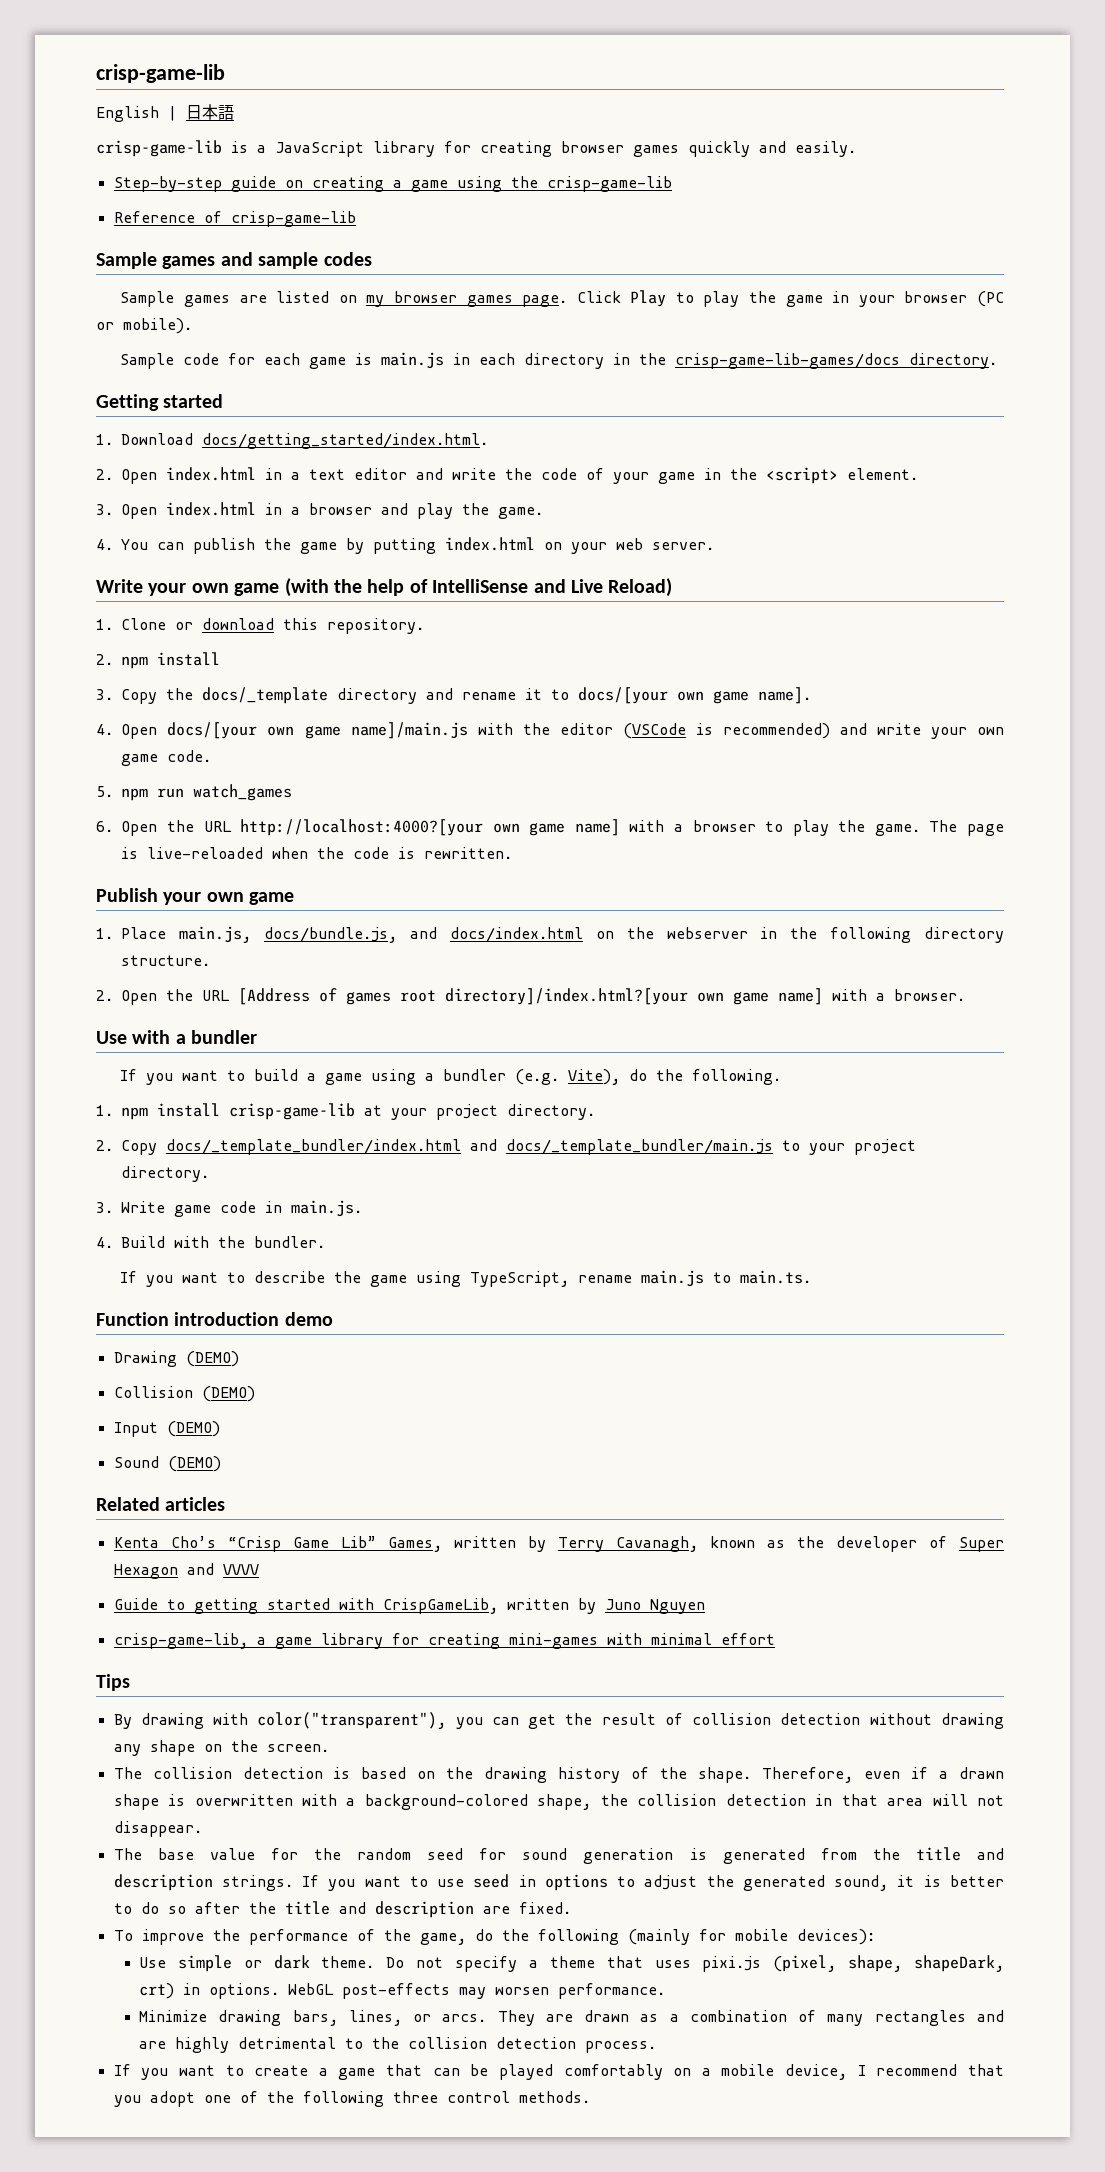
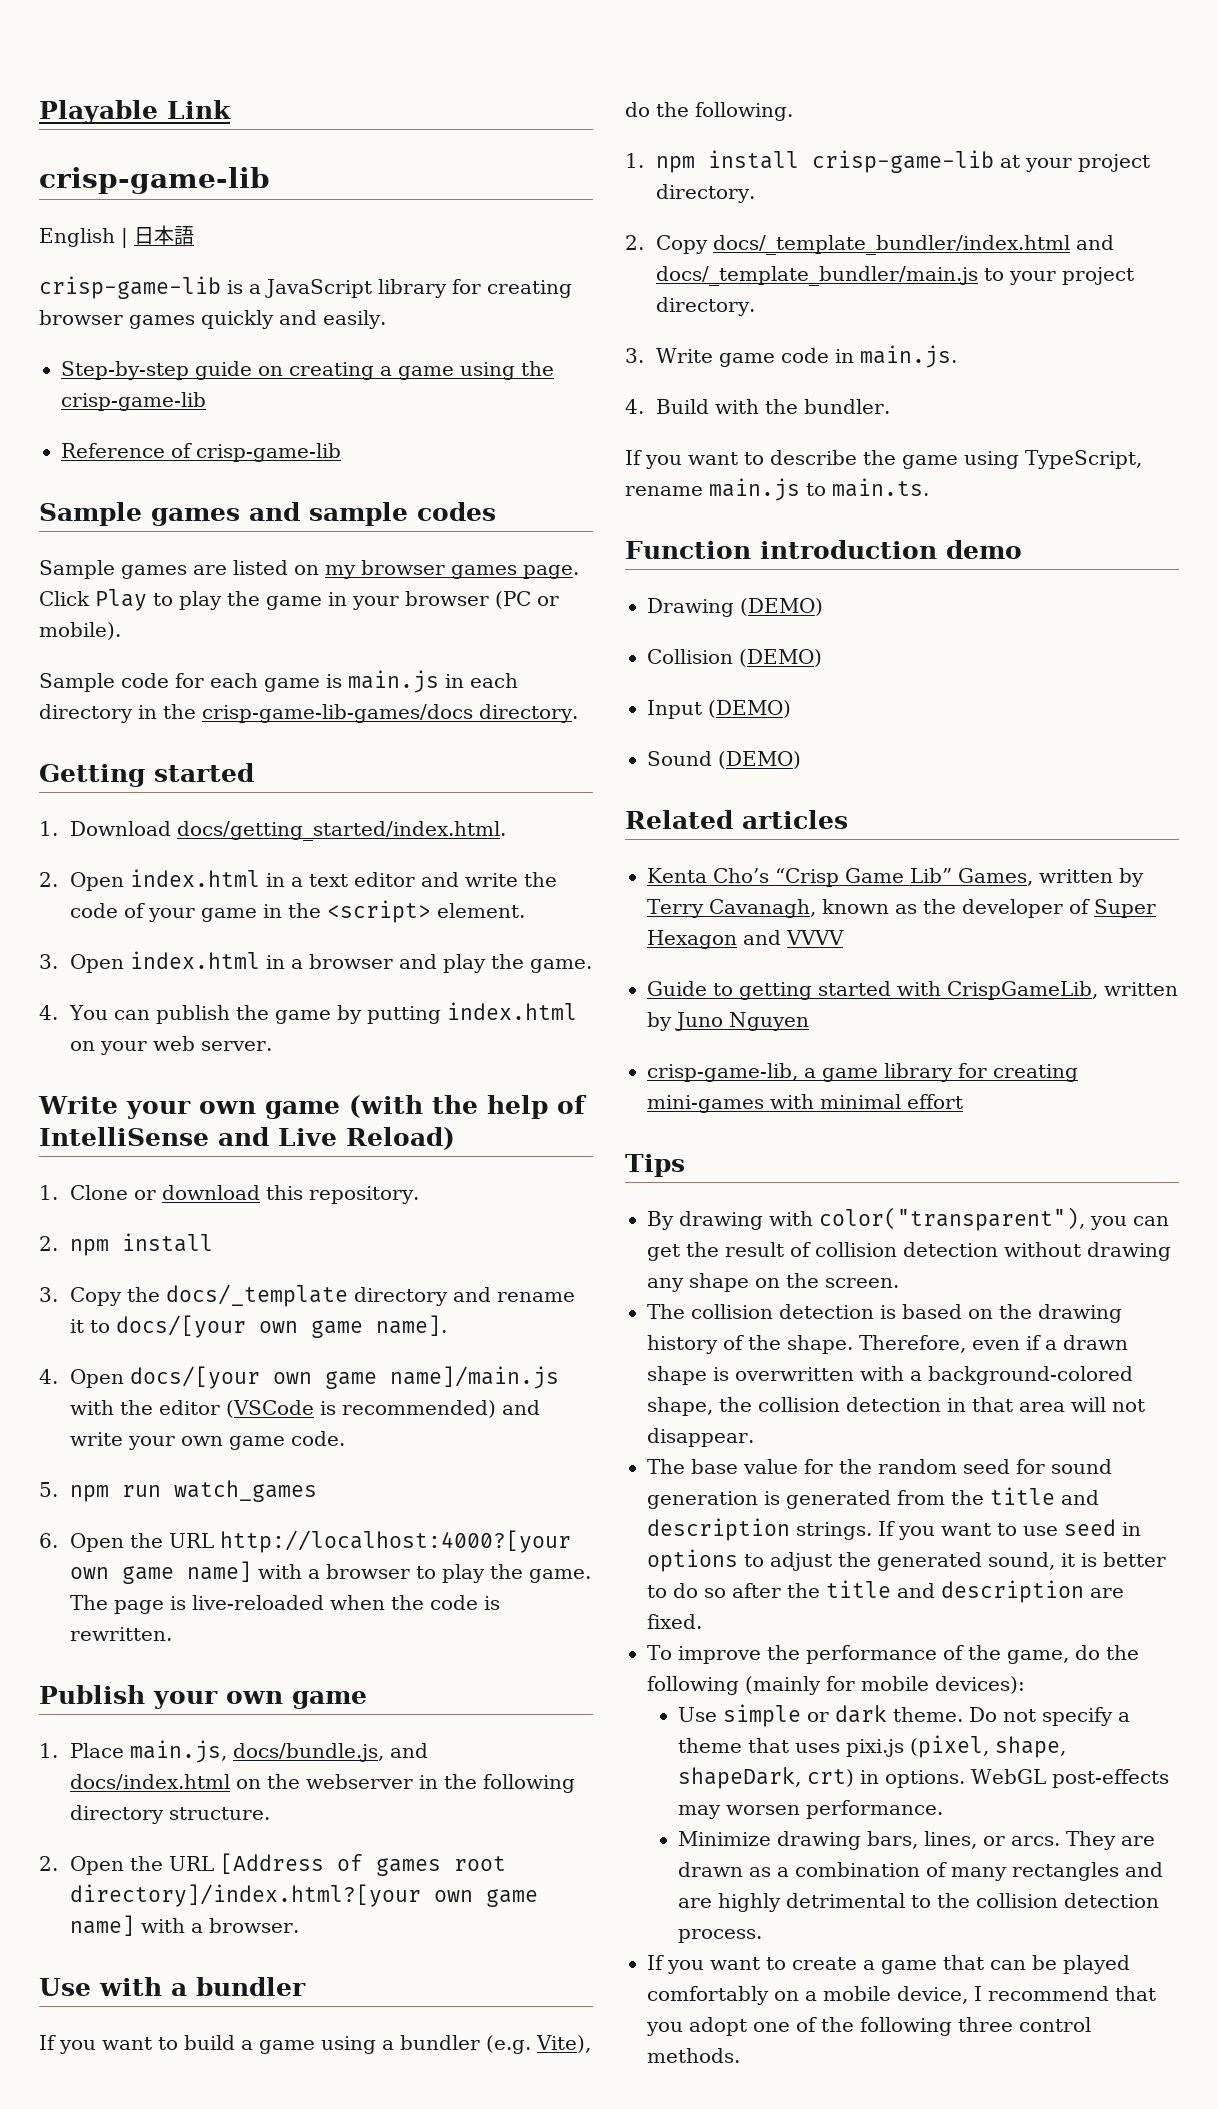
(96, 73) none -> [39,100,231,124] Playable Link //

